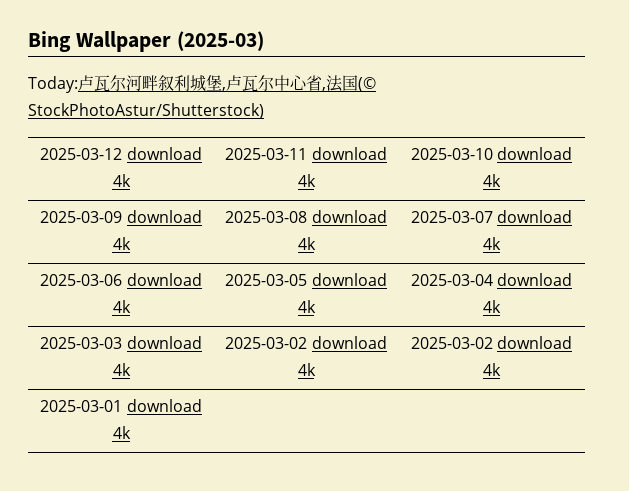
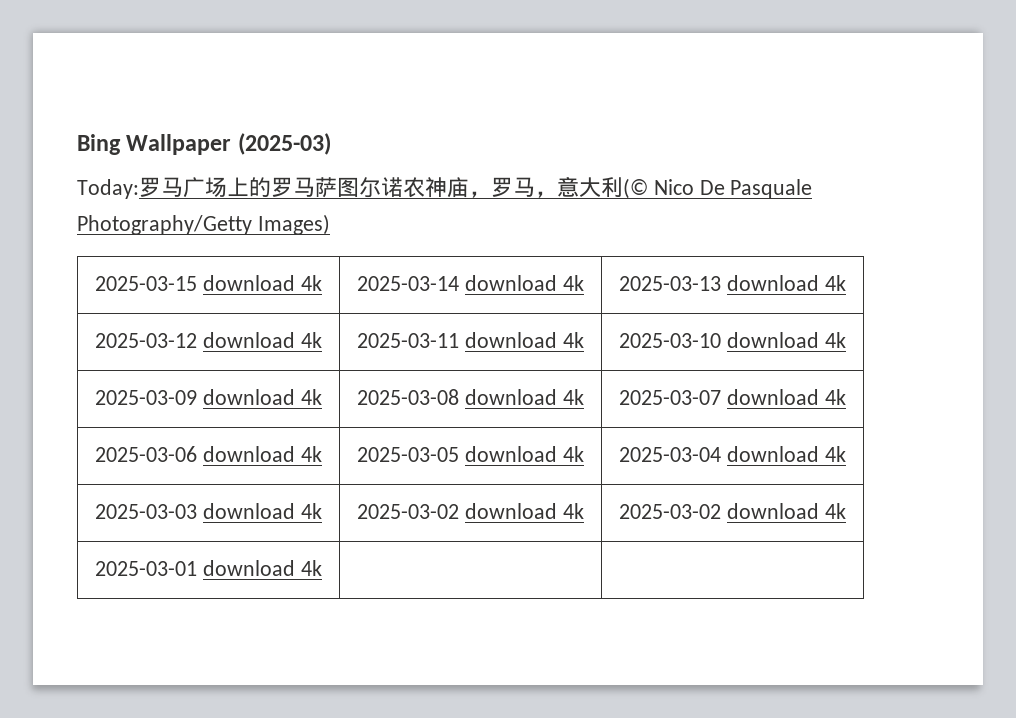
[77,75,376,92] [28,103,264,119] 卢瓦尔河畔叙利城堡,卢瓦尔中心省,法国(© StockPhotoAstur/Shutterstock) -> [139,176,813,199] [77,214,330,235] [95,275,322,291] [357,275,584,291] [619,275,846,291] 罗马广场上的罗马萨图尔诺农神庙，罗马，意大利(© Nico De Pasquale Photography/Getty Images) // 2025-03-15 download 4k | 2025-03-14 download 4k | 2025-03-13 download 4k

